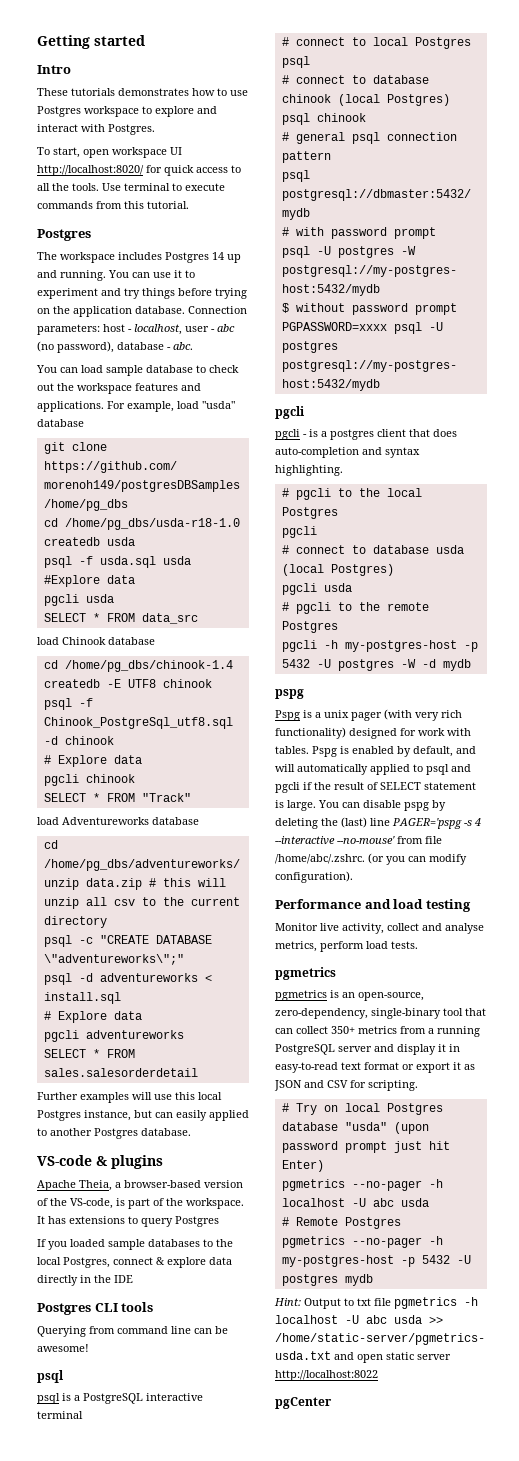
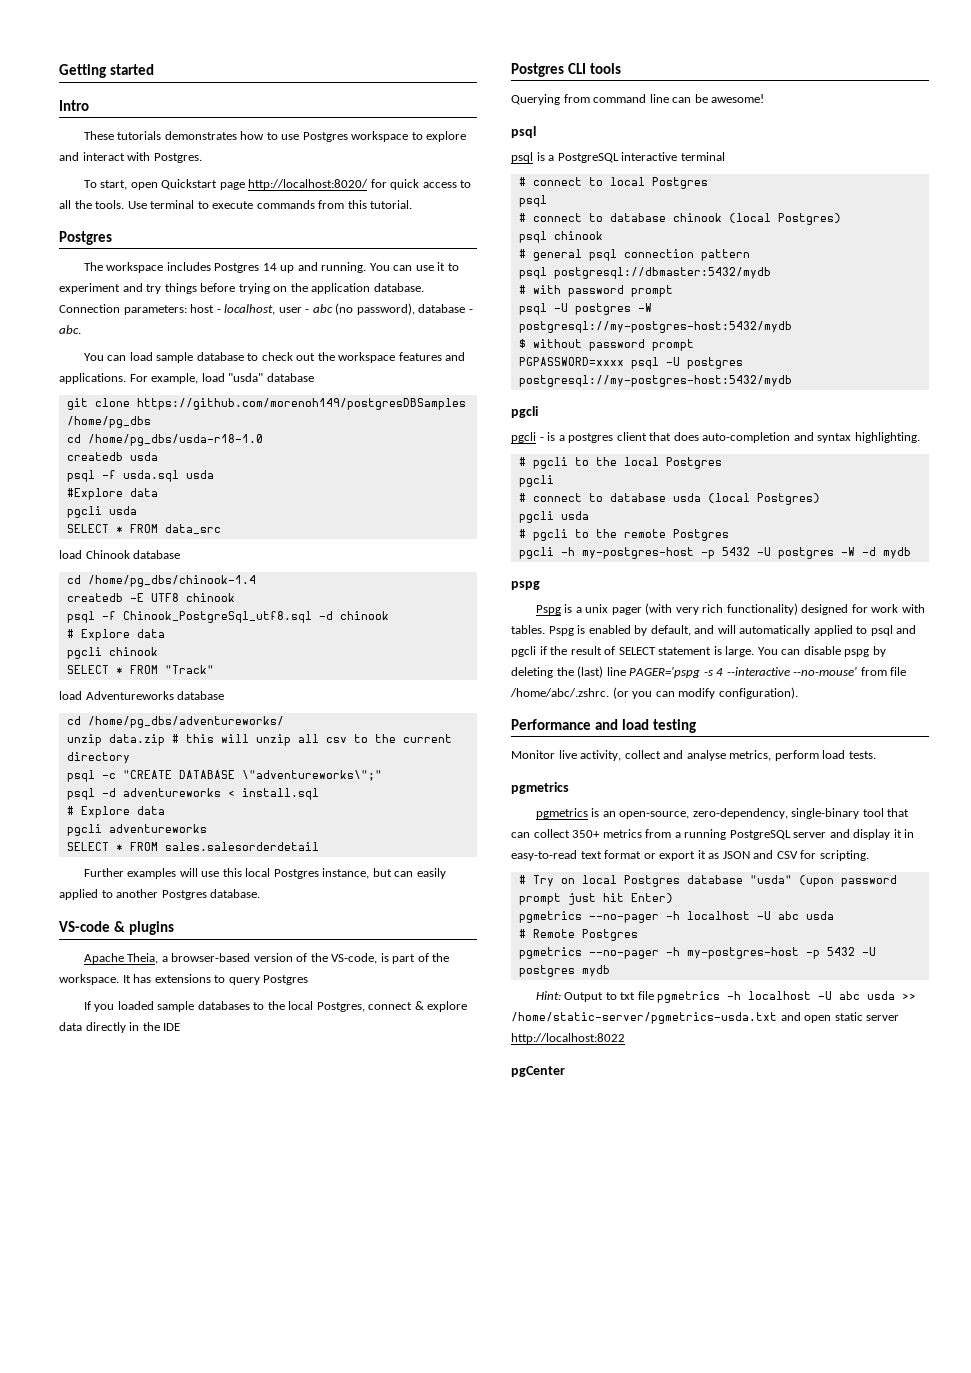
[112,147,182,158] workspace UI -> [161,179,245,190] Quickstart page

